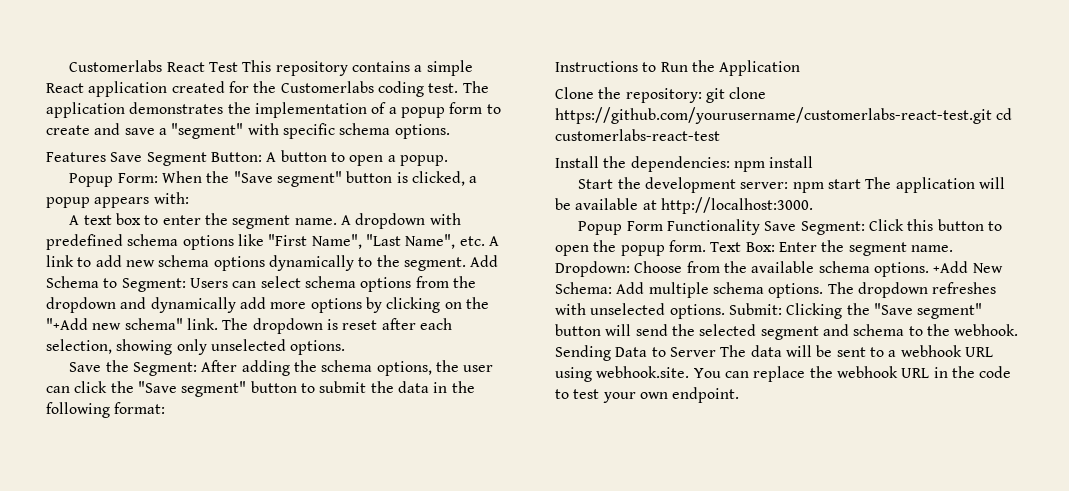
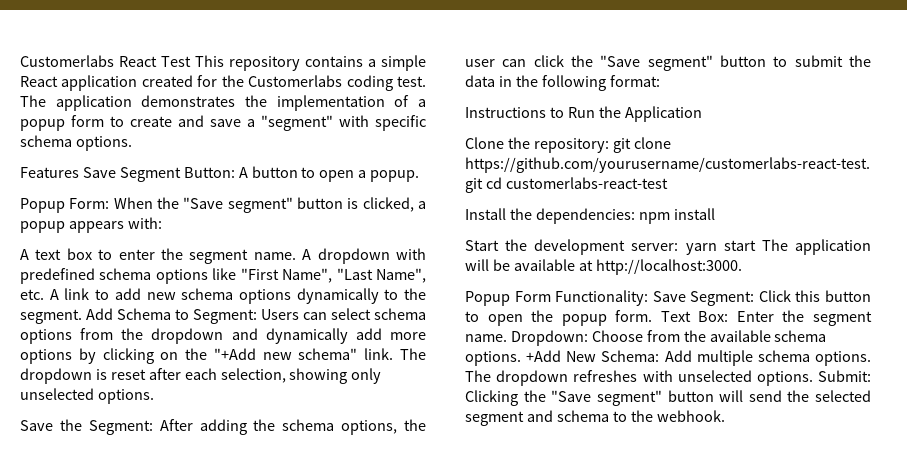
[792,182,824,193] npm -> [685,243,717,255] yarn
[667,219,761,235] Functionality -> [555,290,649,306] Functionality:
[555,345,993,361] [555,366,1012,382] [555,387,740,403] Sending Data to Server The data will be sent to a webhook URL using webhook.site. You can replace the webhook URL in the code to test your own endpoint. -> (725, 416) none

